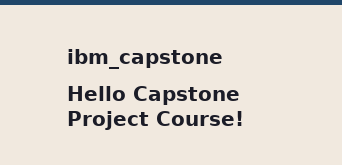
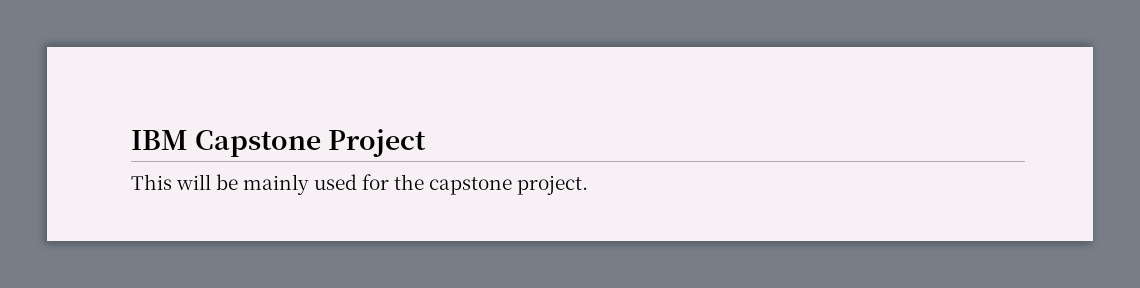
[67,49,223,69] [67,86,126,101] ibm_capstone // Hello -> [131,130,188,150] IBM
[156,111,244,126] Course! -> [131,174,589,195] // This will be mainly used for the capstone project.

